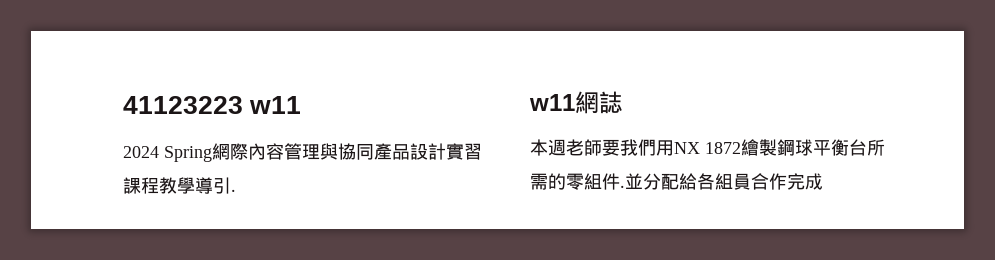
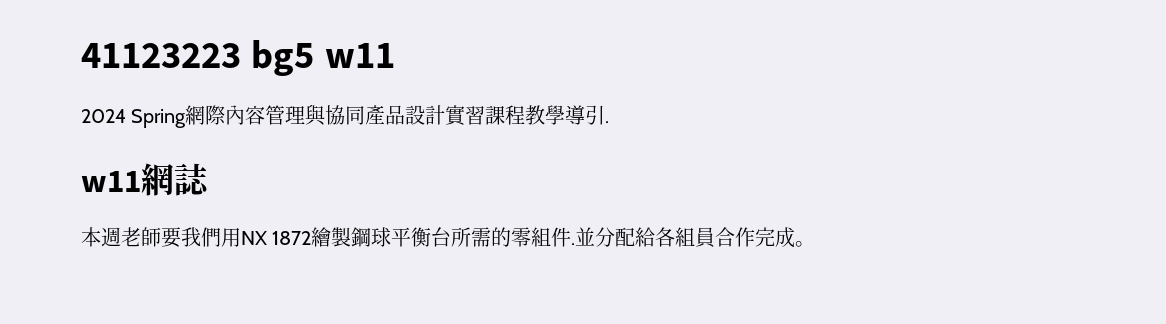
(243, 105) none -> [251,40,315,76] bg5
(823, 181) none -> [795,241,816,247] 。

